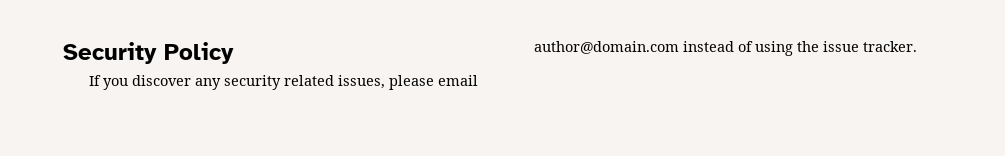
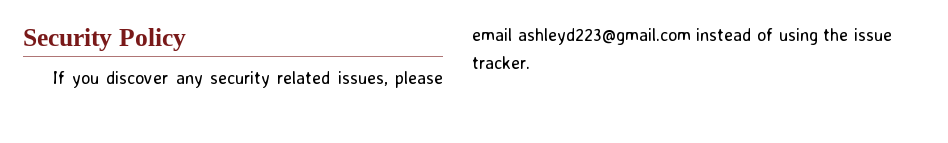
[534,41,679,54] author@domain.com -> [517,28,691,45] ashleyd223@gmail.com

